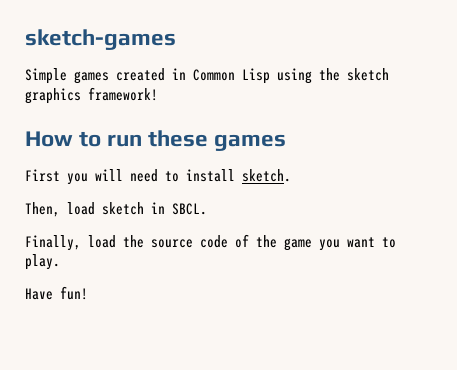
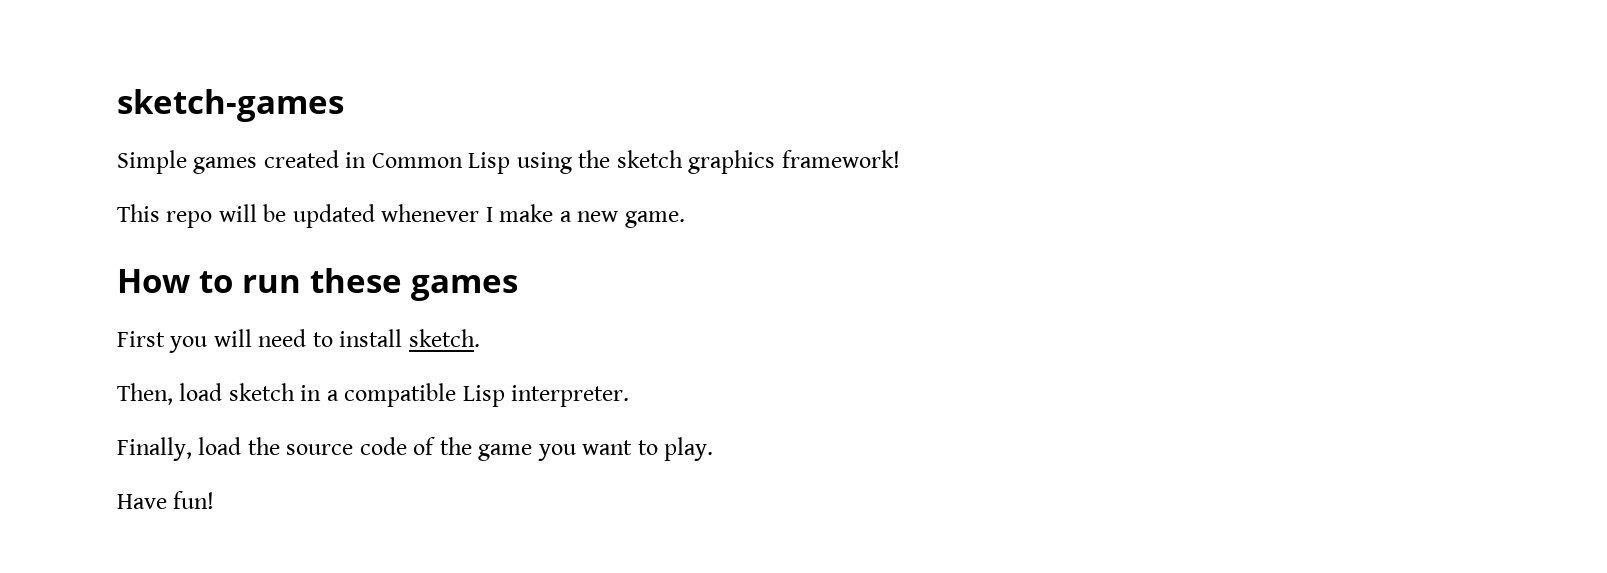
(158, 94) none -> [117,204,685,228] // This repo will be updated whenever I make a new game.
[172,203,207,215] SBCL. -> [326,383,630,407] a compatible Lisp interpreter.

